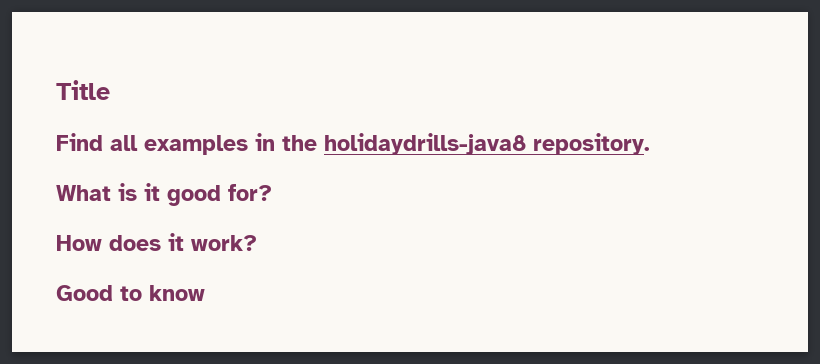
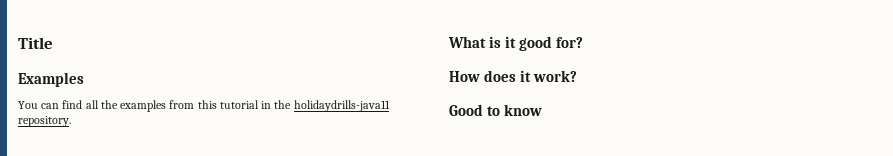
[56,133,248,155] Find all examples -> [18,72,84,87] [18,100,259,112] Examples // You can find all the examples from this tutorial
[324,133,526,155] holidaydrills-java8 -> [293,100,390,112] holidaydrills-java11

